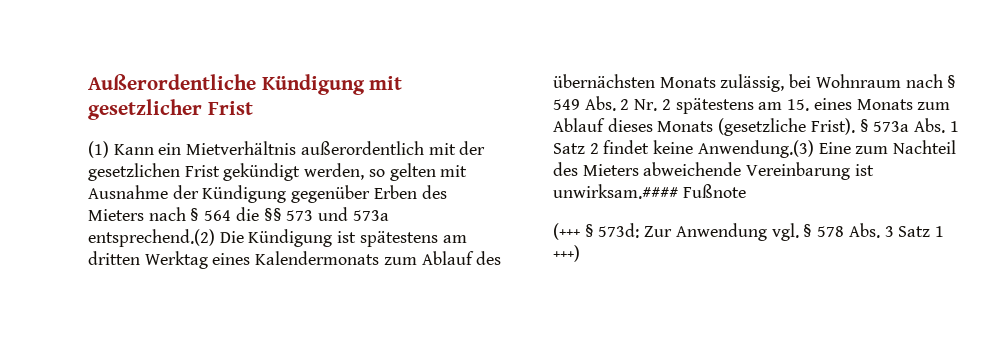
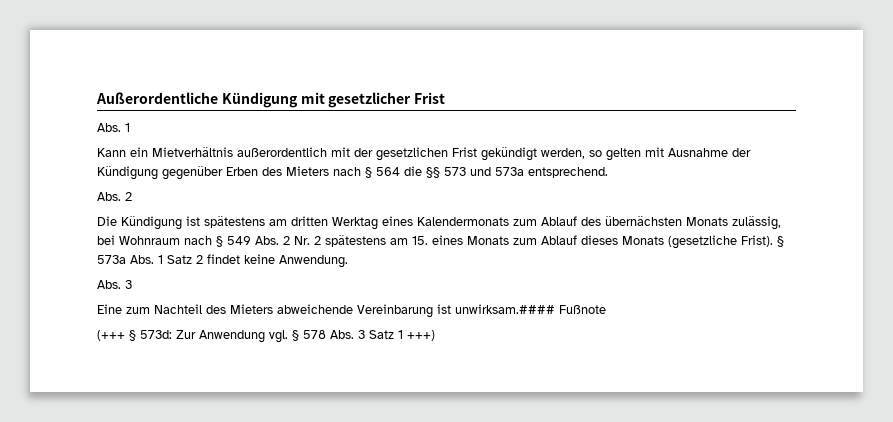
[88,141,109,158] (1) -> [97,123,130,132] Abs. 1 //
[88,229,215,247] entsprechend.(2) -> [528,167,608,178] [97,192,132,201] entsprechend. // Abs. 2 //
[697,140,814,158] Anwendung.(3) -> [279,255,348,268] [97,280,132,289] Anwendung. // Abs. 3 //

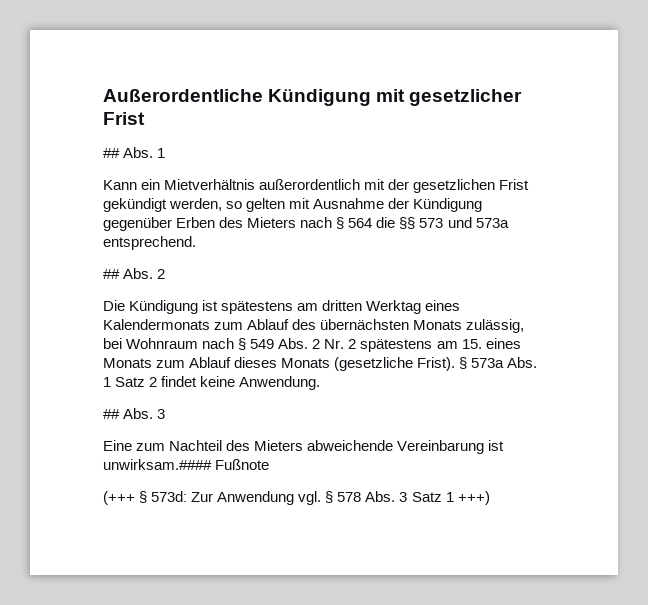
(446, 98) none -> [103,148,120,158] ##
(608, 172) none -> [103,269,120,279] ##
(348, 261) none -> [103,409,120,419] ##

